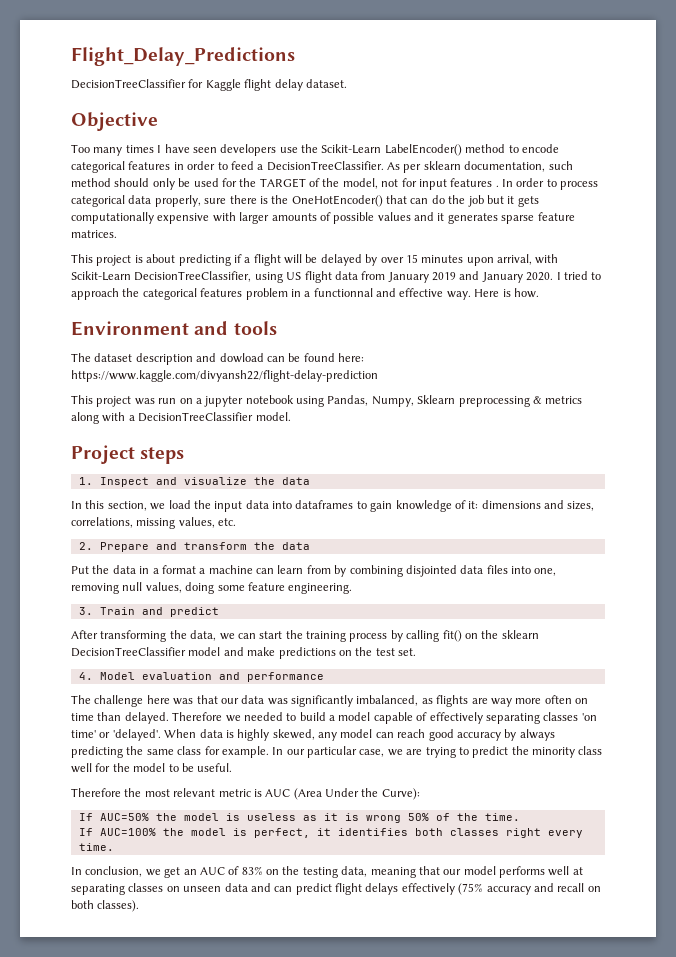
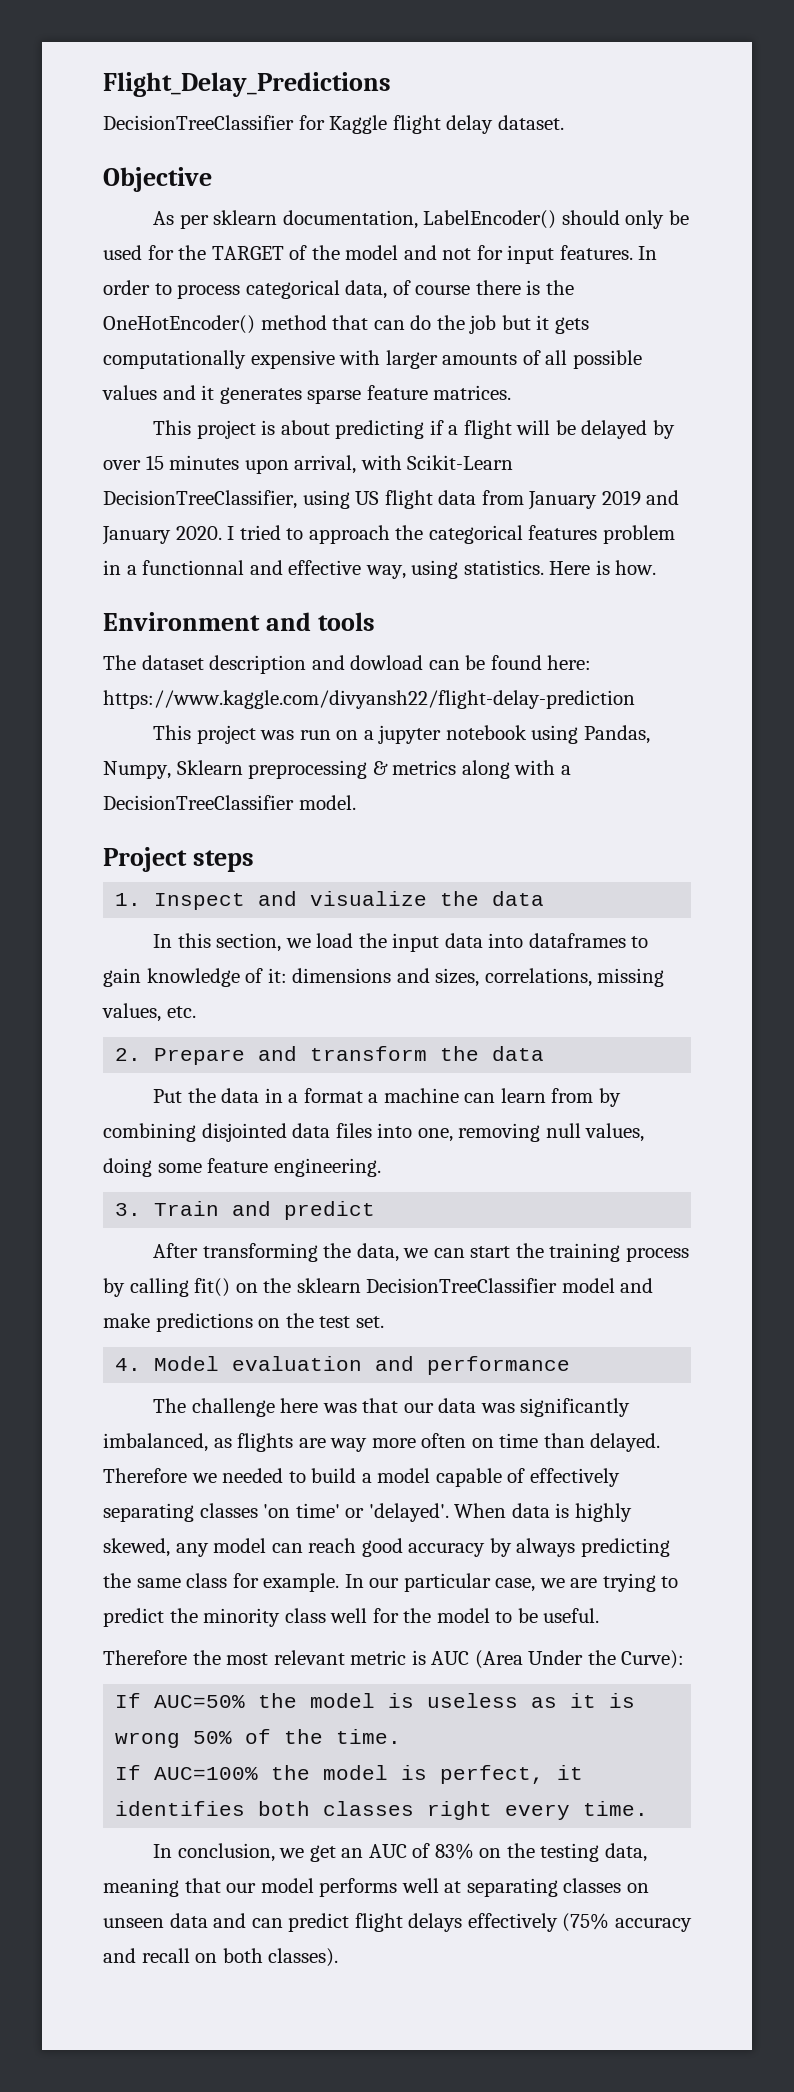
[71,144,559,156] [71,161,384,173] Too many times I have seen developers use the Scikit-Learn LabelEncoder() method to encode categorical features in order to feed a DecisionTreeClassifier. -> (212, 179) none
[548,161,573,170] [71,178,111,187] such method -> [423,210,557,229] LabelEncoder()
[342,178,378,189] model, -> [345,245,437,260] model and
[450,178,499,187] features . -> [559,245,633,260] features.
[128,195,227,207] data properly, sure -> [345,280,471,299] data, of course
(383, 201) none -> [260,315,327,330] method
(331, 216) none -> [545,350,568,365] all
[446,291,471,300] way. -> [365,560,544,579] way, using statistics.

